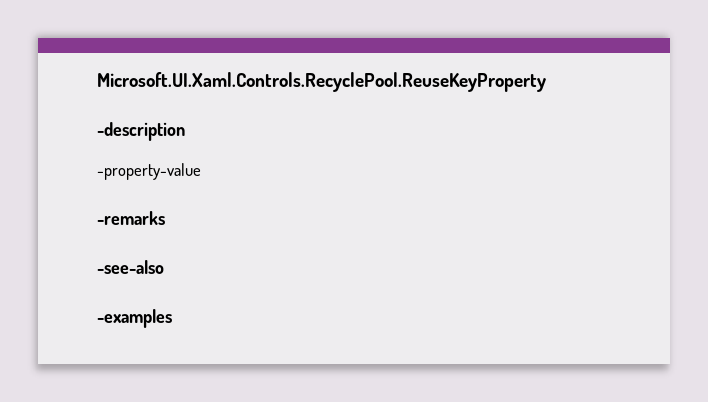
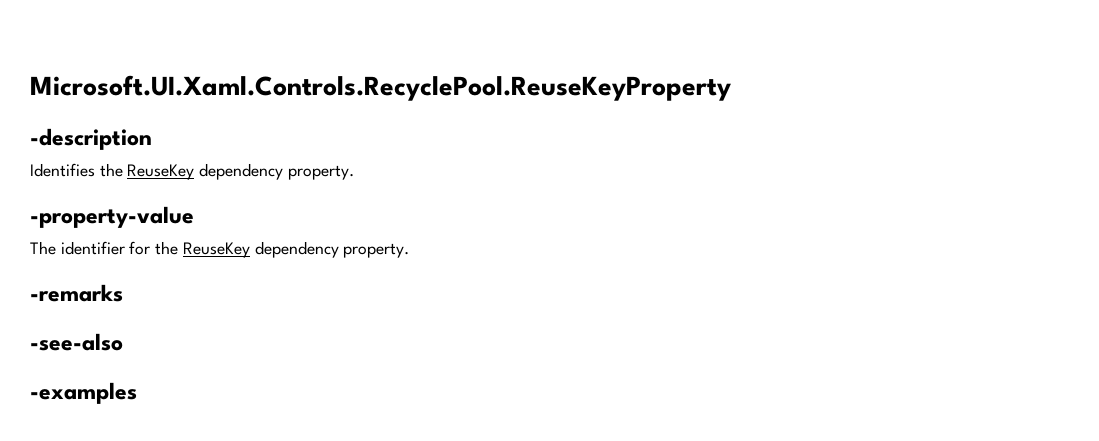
[97,163,201,180] -property-value -> [30,163,354,180] [30,206,194,228] [30,241,410,258] Identifies the ReuseKey dependency property. // -property-value // The identifier for the ReuseKey dependency property.

